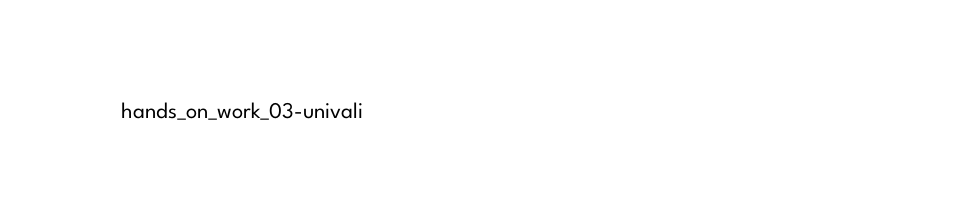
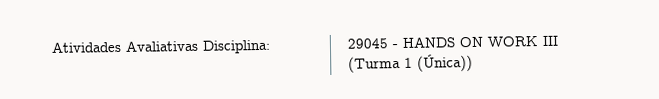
[121,102,363,120] hands_on_work_03-univali -> [51,35,558,54] [348,53,473,73] Atividades Avaliativas Disciplina: 29045 - HANDS ON WORK III (Turma 1 (Única))

